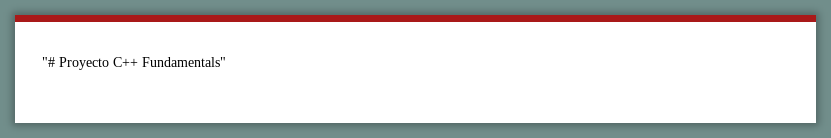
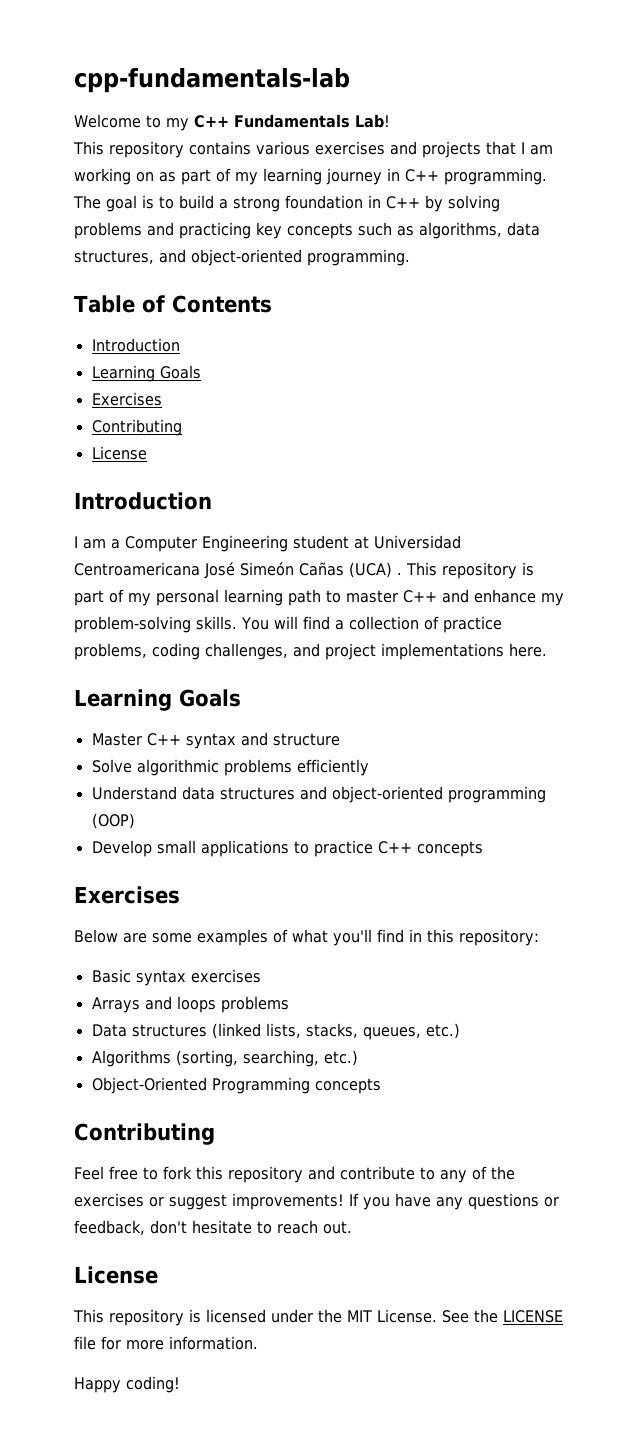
[42,57,226,70] "# Proyecto C++ Fundamentals" -> [74,68,350,93] [74,114,390,131] [73,141,553,158] [74,168,547,185] [73,195,500,212] [74,222,540,239] [74,249,410,266] [74,295,272,313] [91,338,180,352] [91,365,201,382] [91,392,162,406] [91,419,182,436] [91,446,147,460] [74,492,212,510] [74,535,461,552] [74,562,534,579] [74,589,564,606] [74,616,502,633] [74,643,547,660] [74,689,241,711] [91,732,340,749] [91,759,369,776] [91,786,546,803] [91,813,135,829] [91,840,483,857] [74,886,180,904] [74,929,539,946] [91,969,261,986] [91,996,289,1013] [91,1023,460,1040] [91,1050,358,1067] [91,1077,381,1094] [74,1123,215,1145] [74,1166,515,1183] [74,1193,559,1210] [74,1220,352,1235] [74,1266,158,1284] [73,1309,563,1326] [74,1336,258,1350] [74,1376,180,1393] cpp-fundamentals-lab // Welcome to my C++ Fundamentals Lab! // This repository contains various exercises and projects that I am working on as part of my learning journey in C++ programming. The goal is to build a strong foundation in C++ by solving problems and practicing key concepts such as algorithms, data structures, and object-oriented programming. // Table of Contents // Introduction // Learning Goals // Exercises // Contributing // License // Introduction // I am a Computer Engineering student at Universidad Centroamericana José Simeón Cañas (UCA) . This repository is part of my personal learning path to master C++ and enhance my problem-solving skills. You will find a collection of practice problems, coding challenges, and project implementations here. // Learning Goals // Master C++ syntax and structure // Solve algorithmic problems efficiently // Understand data structures and object-oriented programming (OOP) // Develop small applications to practice C++ concepts // Exercises // Below are some examples of what you'll find in this repository: // Basic syntax exercises // Arrays and loops problems // Data structures (linked lists, stacks, queues, etc.) // Algorithms (sorting, searching, etc.) // Object-Oriented Programming concepts // Contributing // Feel free to fork this repository and contribute to any of the exercises or suggest improvements! If you have any questions or feedback, don't hesitate to reach out. // License // This repository is licensed under the MIT License. See the LICENSE file for more information. // Happy coding!

